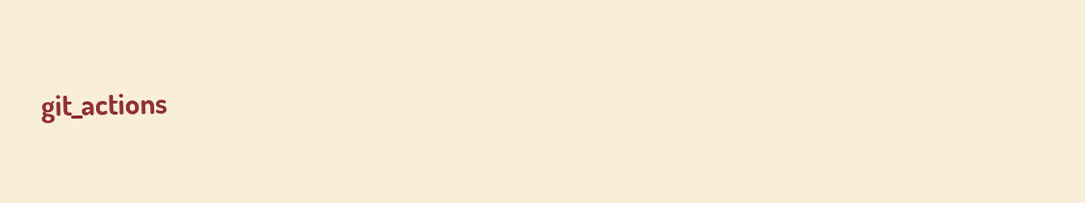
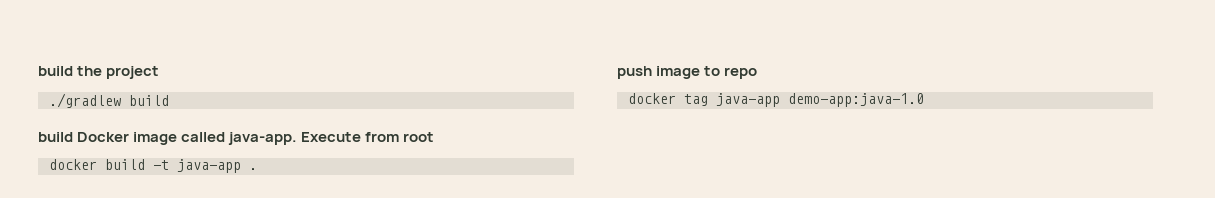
[40,92,168,124] git_actions -> [38,66,160,79] [48,93,169,108] [38,132,435,145] [48,159,257,173] [617,66,758,79] [627,93,924,107] build the project // ./gradlew build // build Docker image called java-app. Execute from root // docker build -t java-app . // push image to repo // docker tag java-app demo-app:java-1.0

